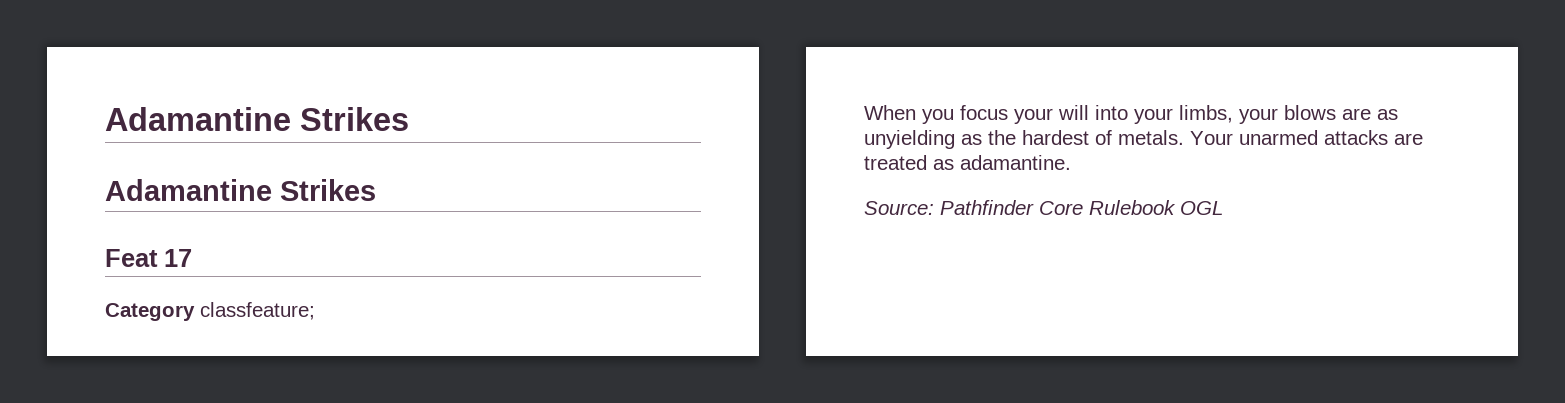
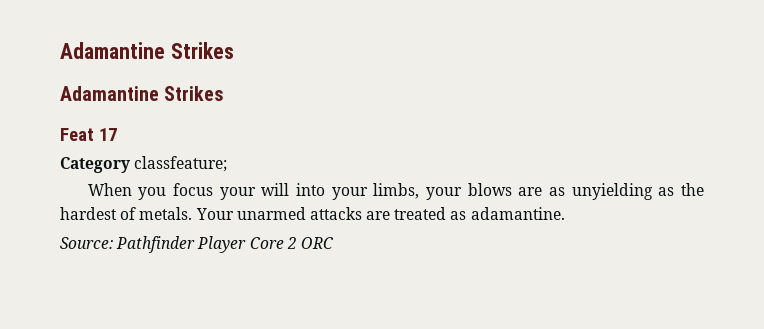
[1039,200,1223,215] Core Rulebook OGL -> [197,236,334,253] Player Core 2 ORC

